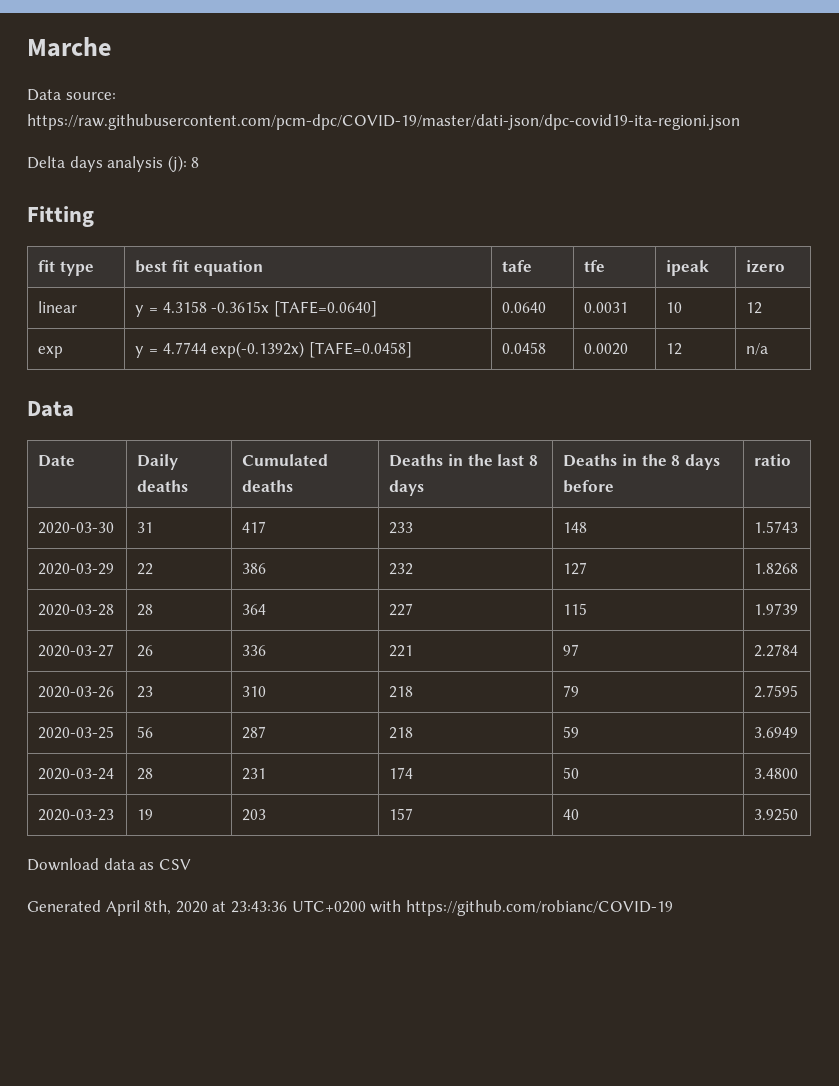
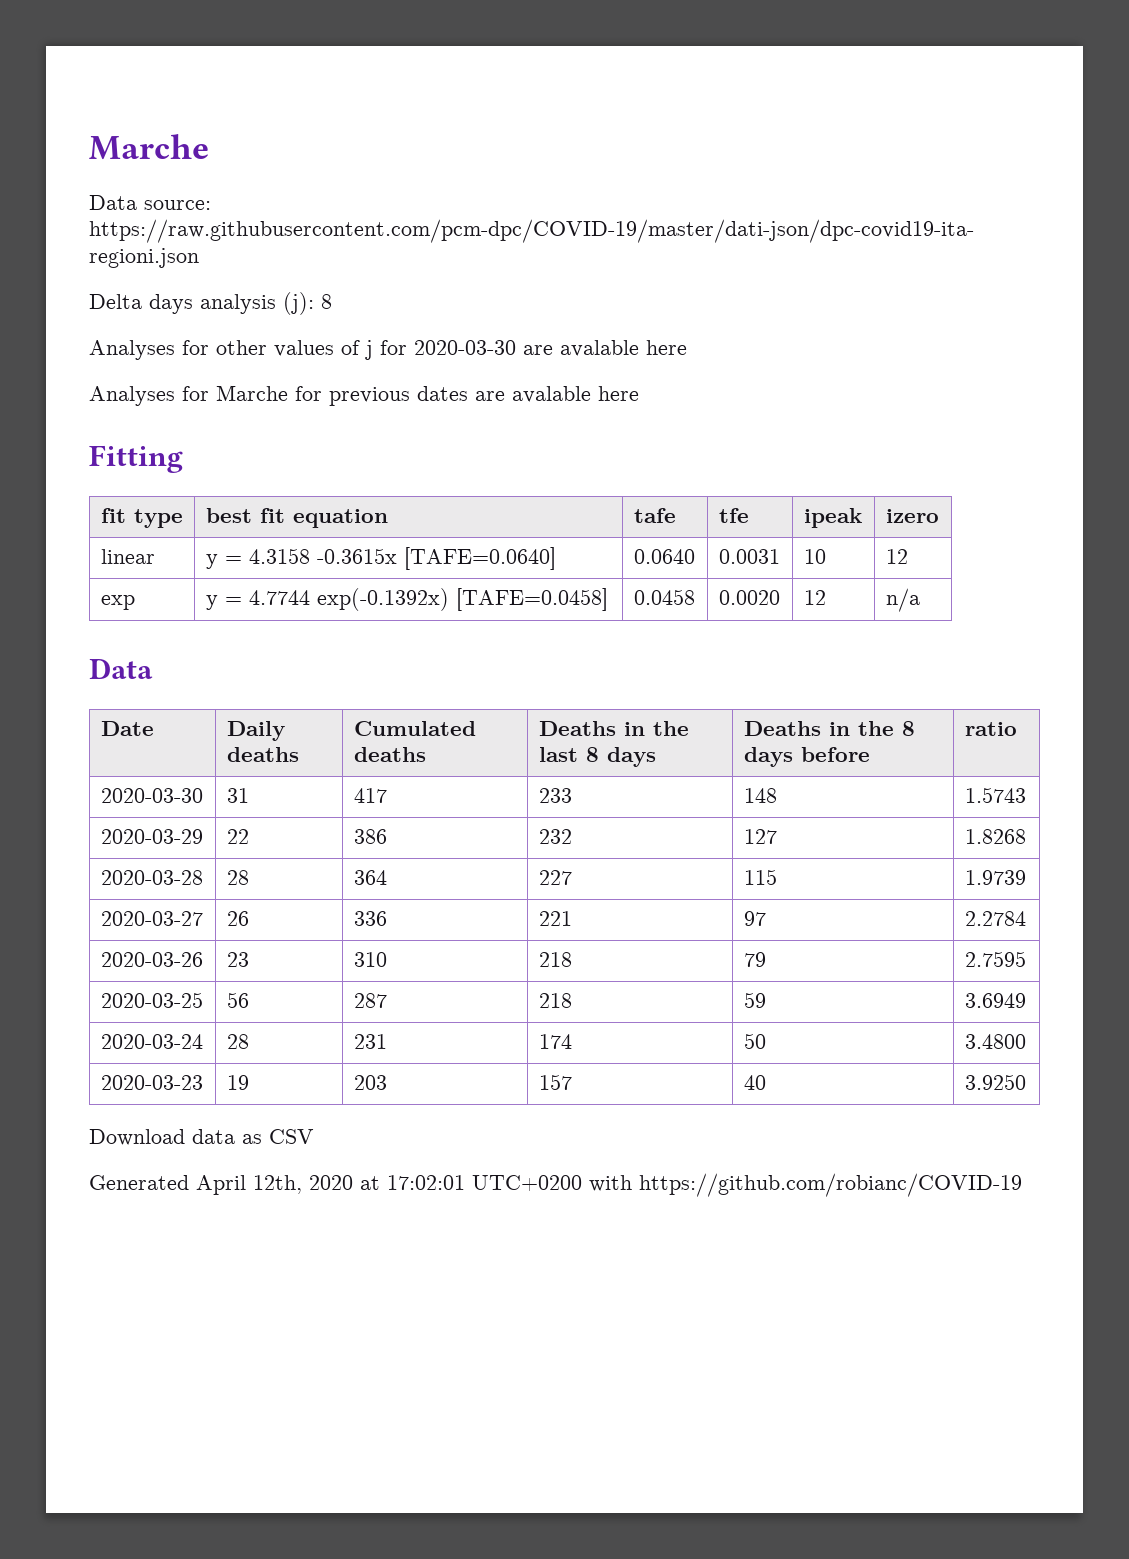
(200, 162) none -> [89,340,687,360] [89,385,639,406] // Analyses for other values of j for 2020-03-30 are avalable here // Analyses for Marche for previous dates are avalable here
[144,900,172,915] 8th, -> [253,1175,302,1194] 12th,
[230,901,287,913] 23:43:36 -> [387,1175,465,1190] 17:02:01

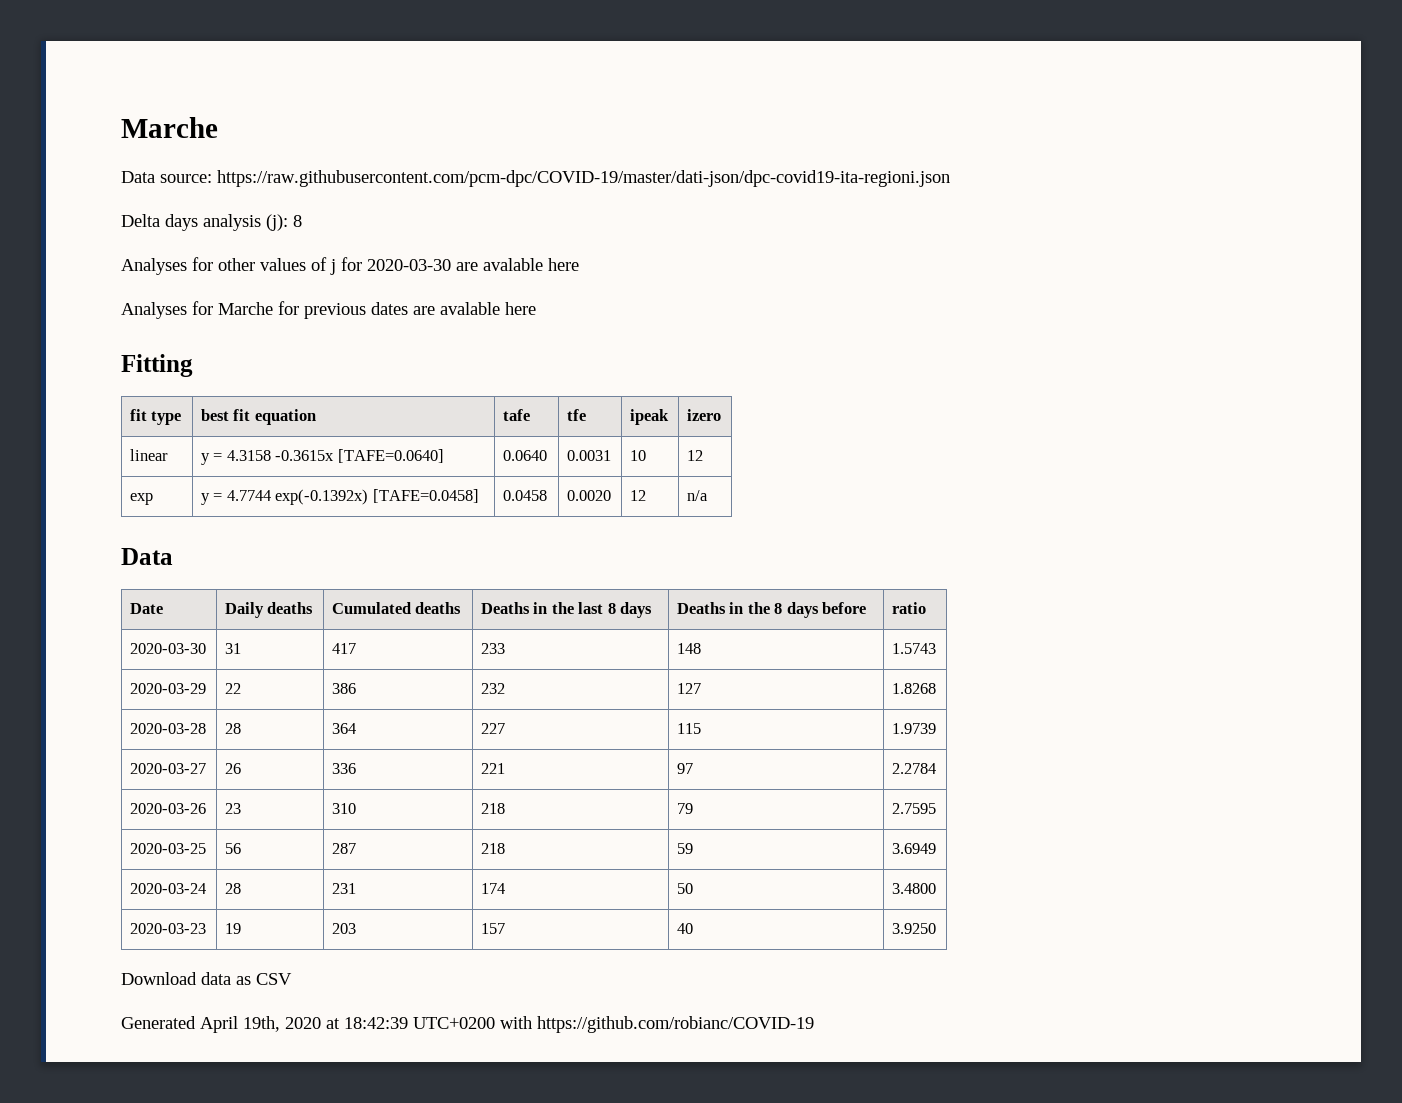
[253,1175,302,1194] 12th, -> [243,1016,280,1032] 19th,
[387,1175,465,1190] 17:02:01 -> [344,1017,408,1029] 18:42:39

